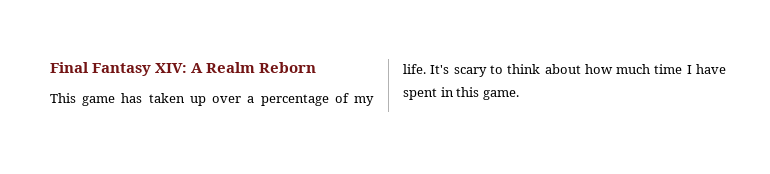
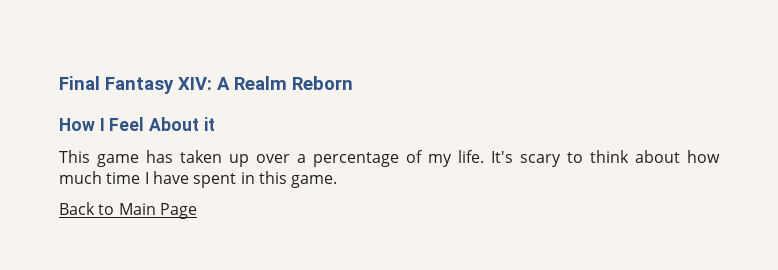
(317, 67) none -> [59,117,215,131] // How I Feel About it
(519, 95) none -> [59,202,197,219] // Back to Main Page

